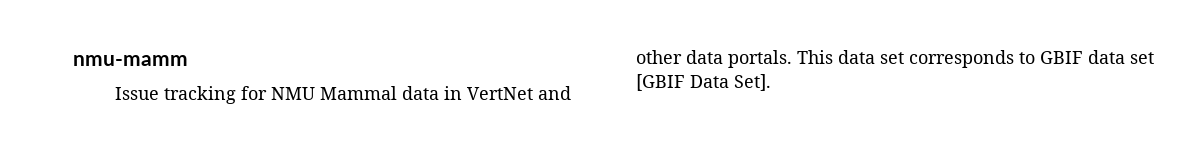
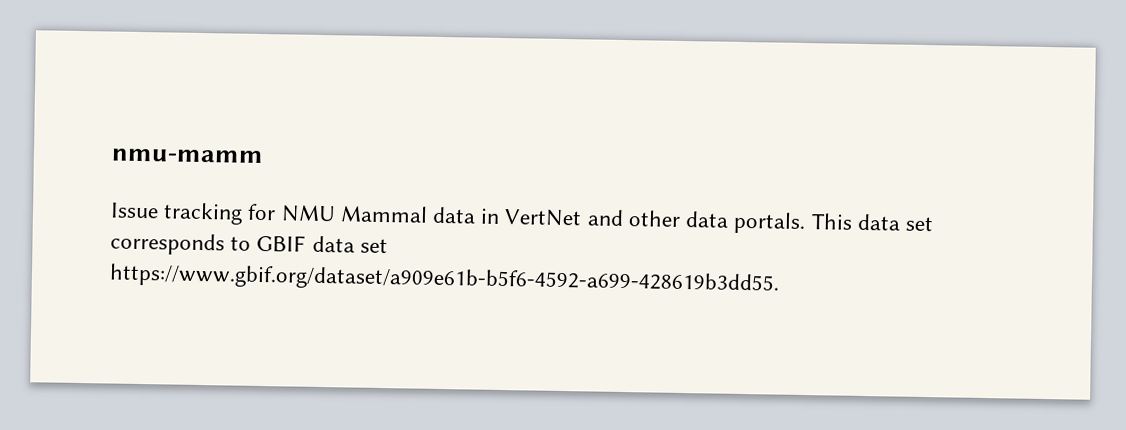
[636,74,771,91] [GBIF Data Set]. -> [109,263,780,296] https://www.gbif.org/dataset/a909e61b-b5f6-4592-a699-428619b3dd55.

